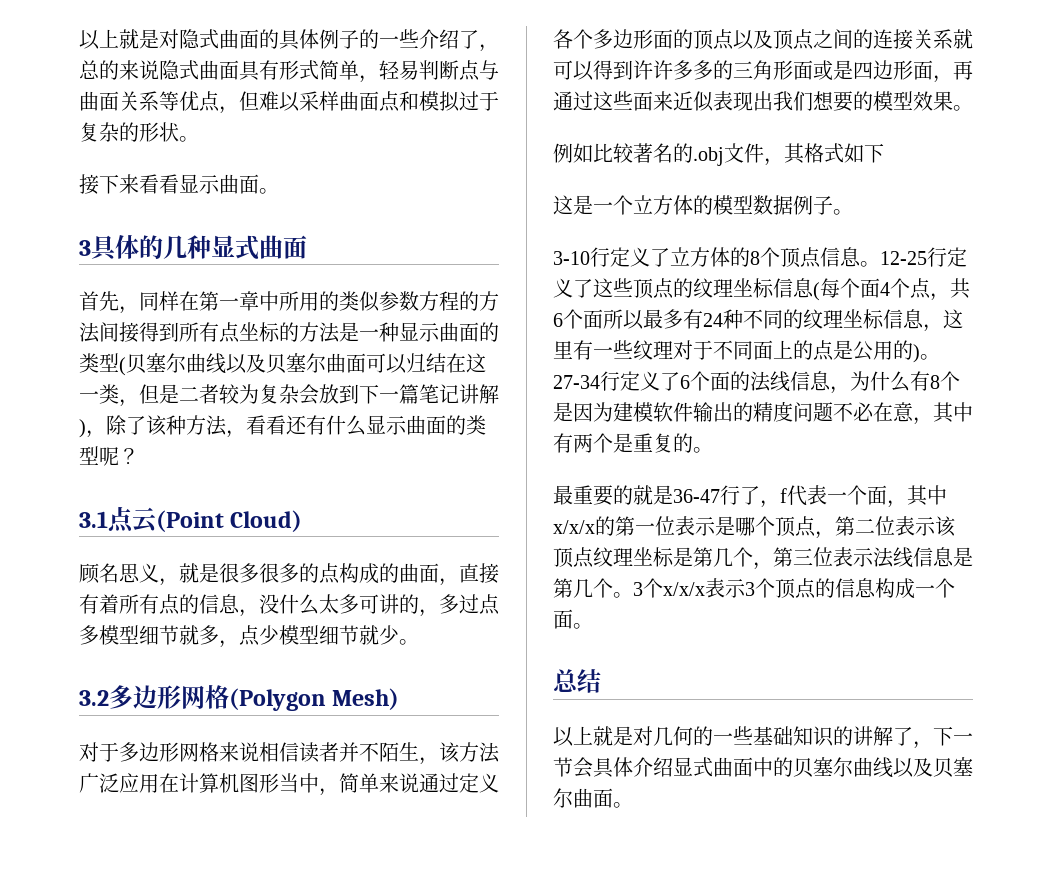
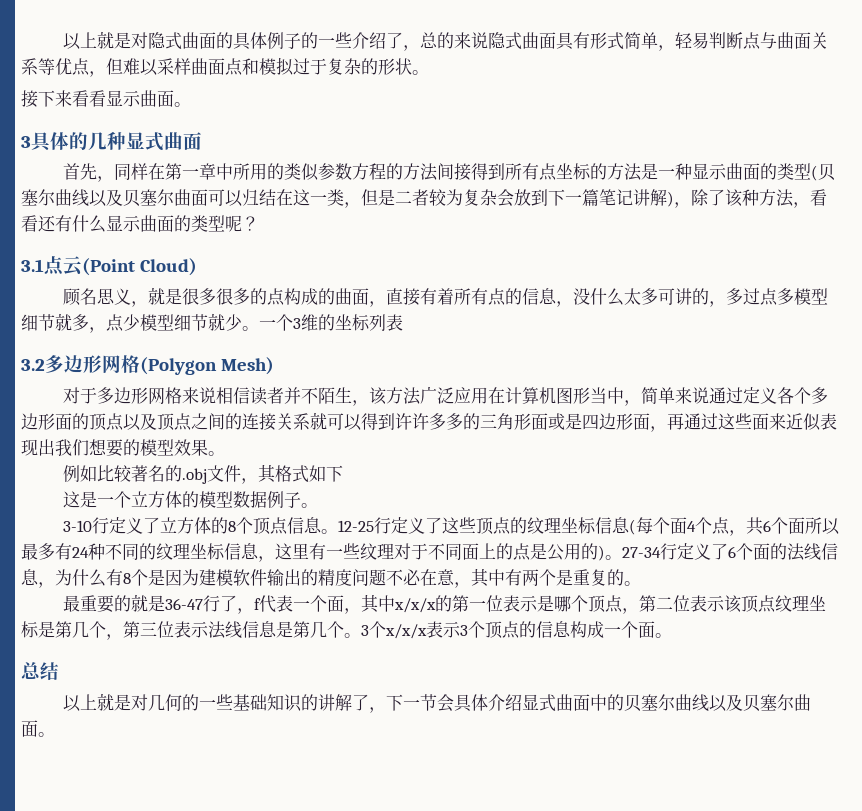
(419, 642) none -> [259,314,403,331] 一个3维的坐标列表

